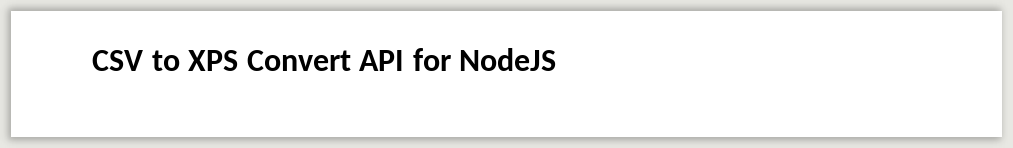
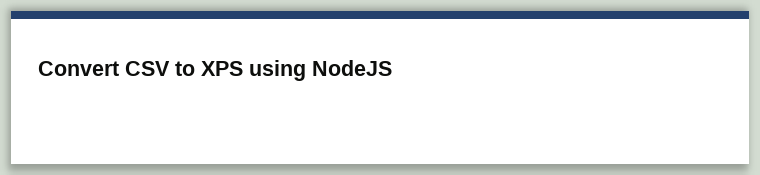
(92, 60) none -> [38,61,119,76] Convert
[246,48,451,71] Convert API for -> [249,60,306,81] using

